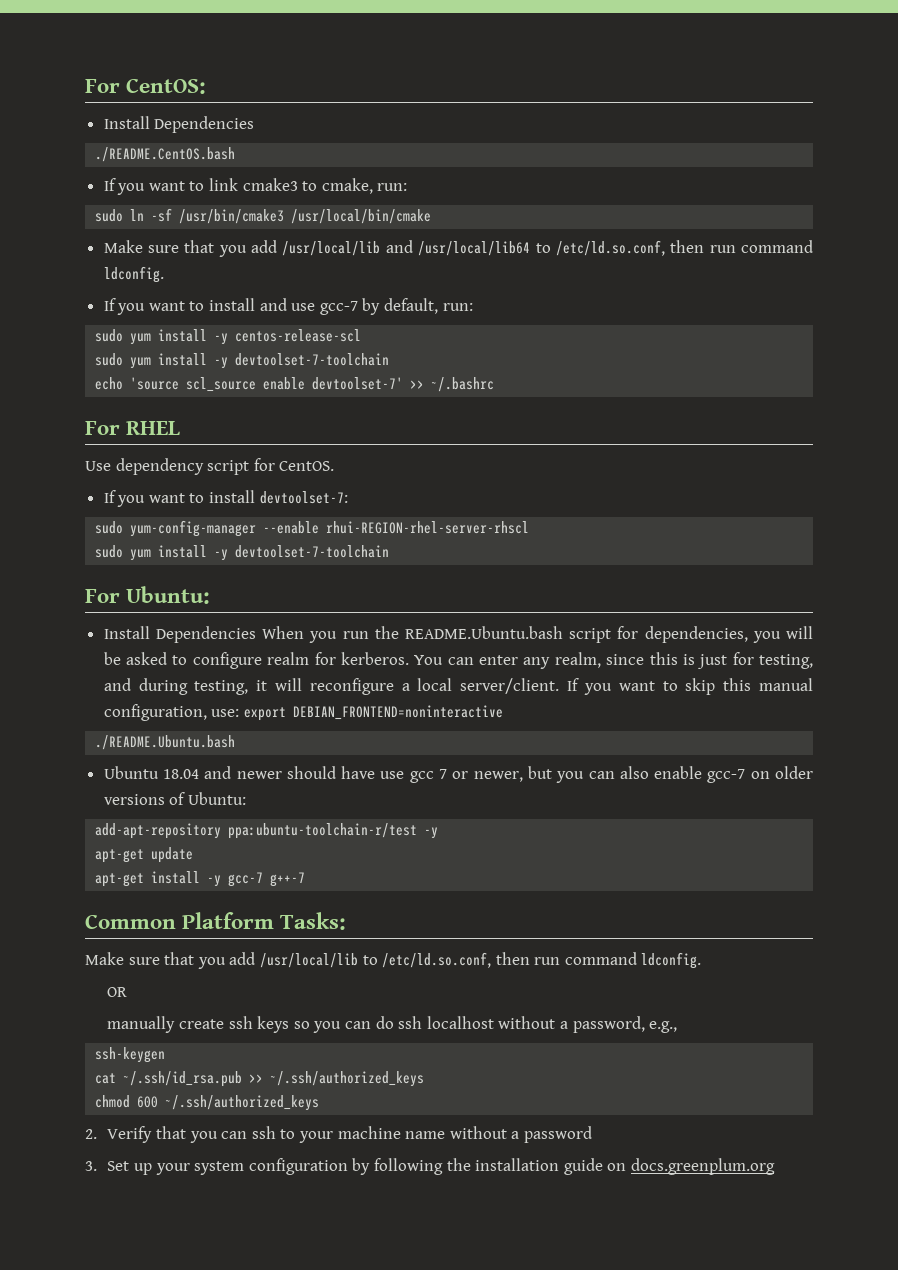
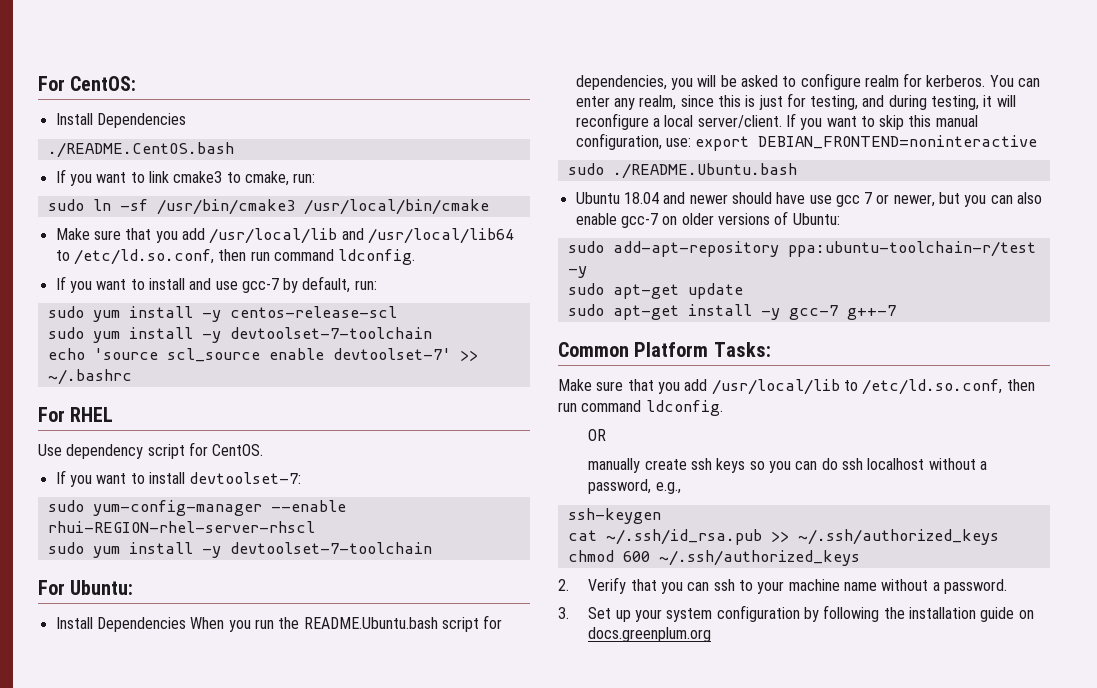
(503, 712) none -> [567,163,604,175] sudo
(246, 798) none -> [567,241,604,253] sudo
(439, 833) none -> [567,283,604,295] sudo
(194, 855) none -> [567,304,604,316] sudo
[523,1126,592,1143] password -> [943,579,1007,594] password.

